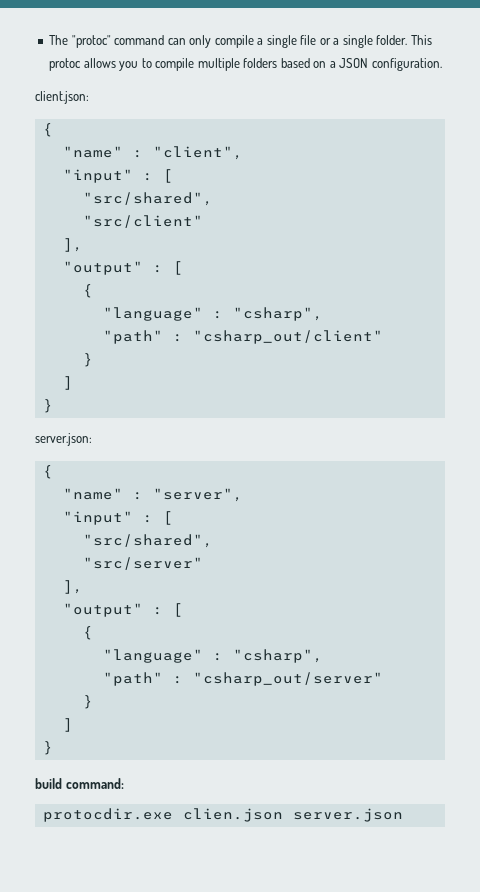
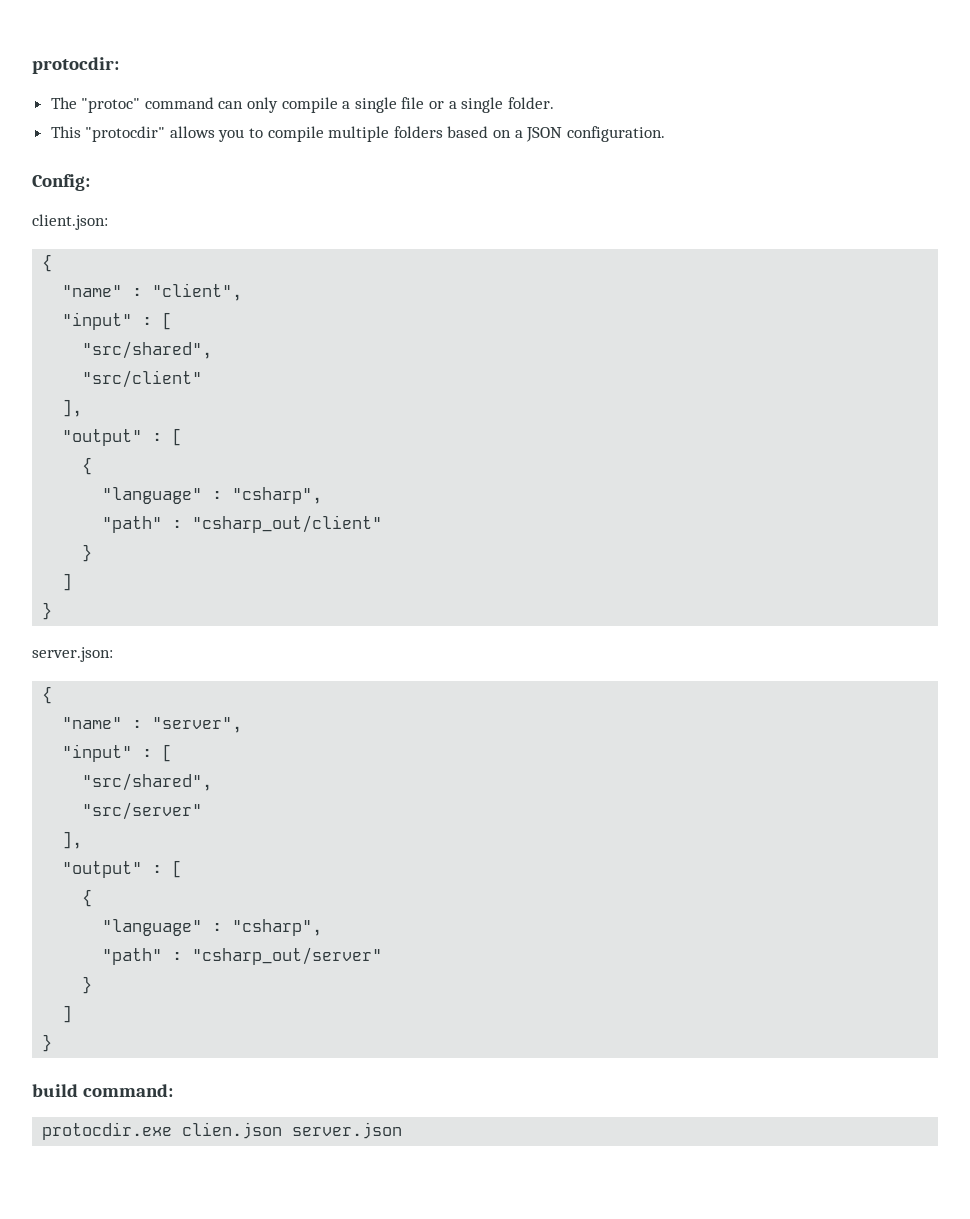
(49, 40) none -> [32,57,119,74] protocdir: //
[410,35,432,45] [49,58,82,71] This protoc -> [50,126,166,142] // This "protocdir"
(442, 64) none -> [32,174,90,191] // Config:

